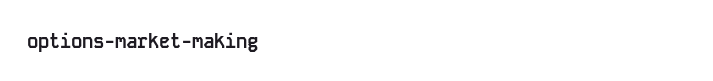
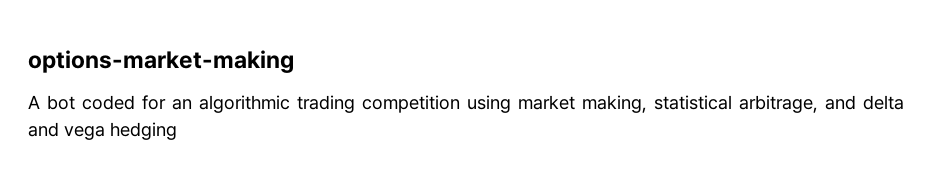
(258, 42) none -> [28,95,904,113] [28,122,177,140] // A bot coded for an algorithmic trading competition using market making, statistical arbitrage, and delta and vega hedging

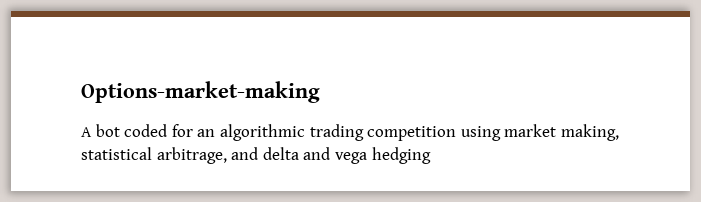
[28,50,294,73] options-market-making -> [81,81,320,103] Options-market-making

